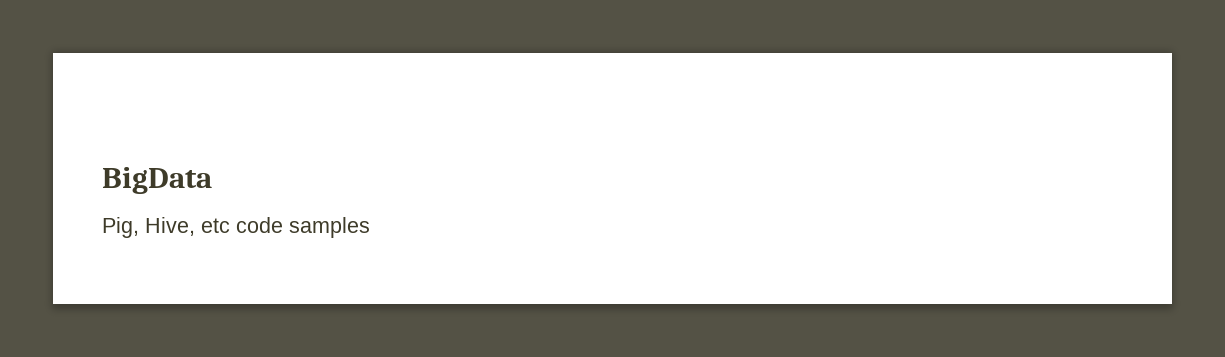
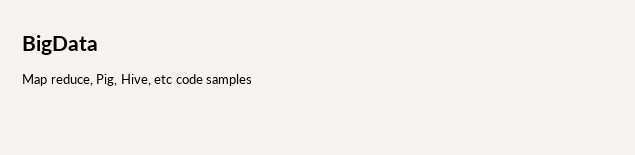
(212, 180) none -> [22,74,93,86] Map reduce,

